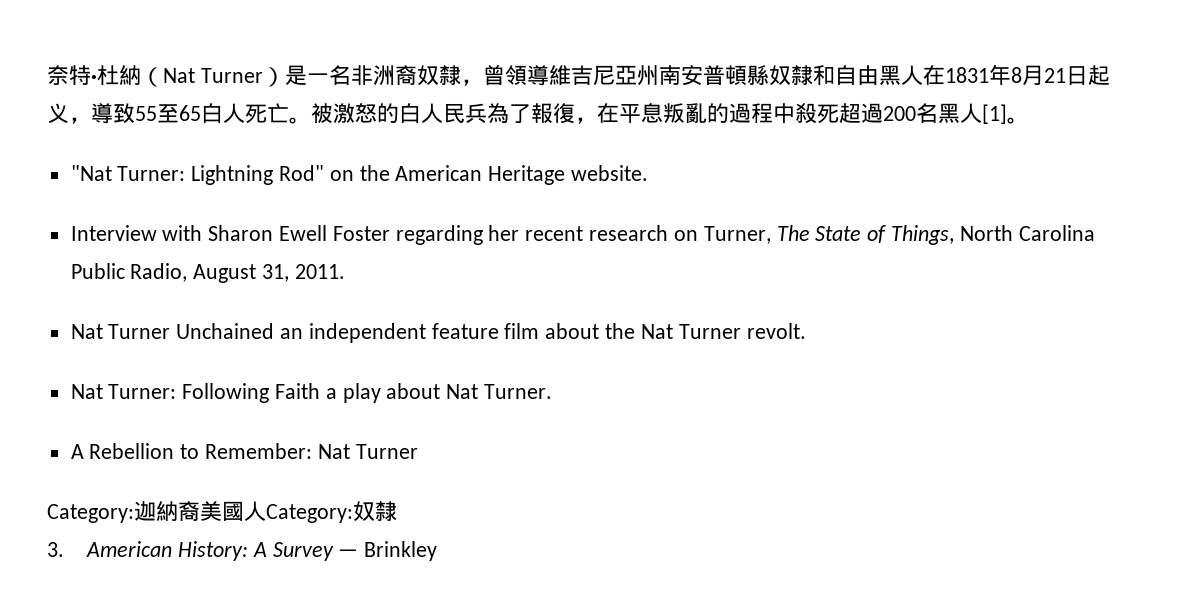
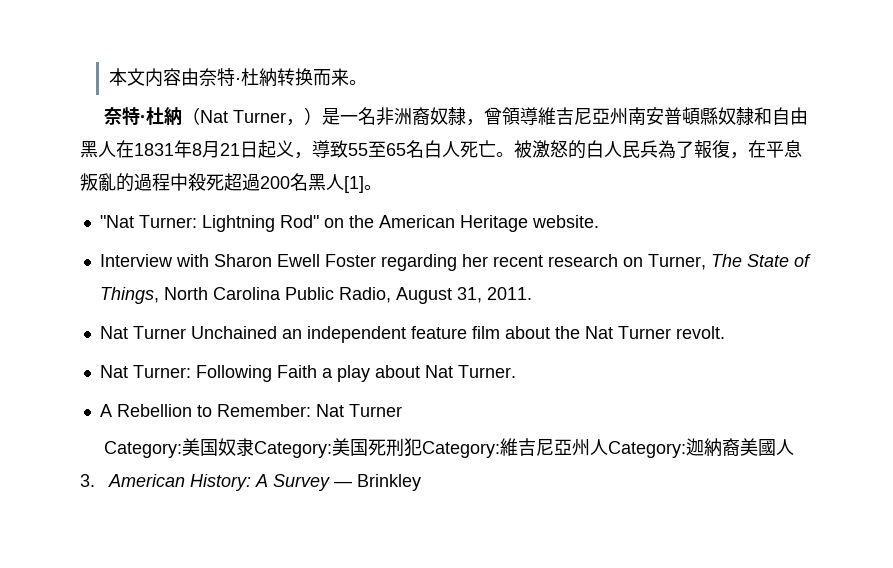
(47, 75) none -> [109,68,368,87] 本文内容由奈特·杜納转换而来。 //
(263, 75) none -> [286,119,305,126] ，
(201, 113) none -> [406,140,424,158] 名
(134, 513) none -> [182,438,687,458] 美国奴隶Category:美国死刑犯Category:維吉尼亞州人Category:
[266,501,397,523] Category:奴隸 -> (795, 447) none

